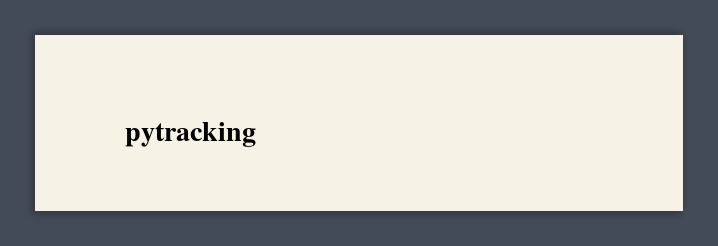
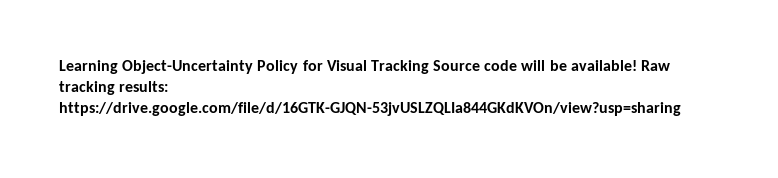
[125,122,256,147] pytracking -> [59,60,671,74] [59,81,169,95] [59,102,681,116] Learning Object-Uncertainty Policy for Visual Tracking Source code will be available! Raw tracking results: https://drive.google.com/file/d/16GTK-GJQN-53jvUSLZQLIa844GKdKVOn/view?usp=sharing

